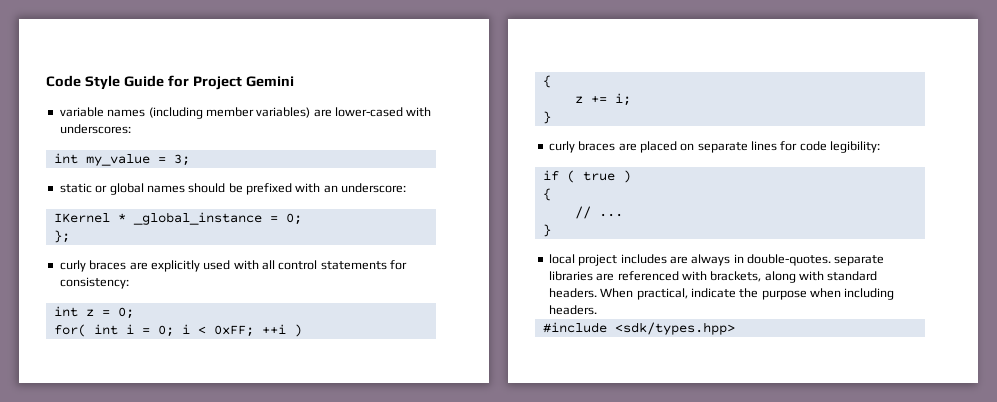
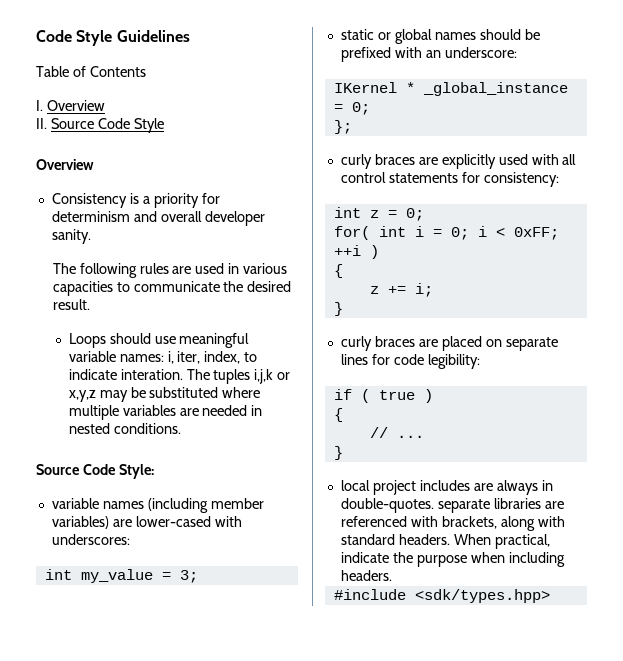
[46,75,294,90] Code Style Guide for Project Gemini -> [36,30,190,46] [36,66,146,77] [36,100,105,111] [36,118,164,133] [36,159,94,170] [51,193,220,208] [51,211,265,226] [51,229,91,244] [52,263,288,278] [52,281,292,296] [52,299,90,310] [68,333,250,348] [68,351,258,364] [68,369,291,384] [68,387,261,402] [68,405,263,420] [68,423,181,434] [36,464,154,479] Code Style Guidelines // Table of Contents // I. Overview // II. Source Code Style // Overview // Consistency is a priority for determinism and overall developer sanity. // The following rules are used in various capacities to communicate the desired result. // Loops should use meaningful variable names: i, iter, index, to indicate interation. The tuples i,j,k or x,y,z may be substituted where multiple variables are needed in nested conditions. // Source Code Style:

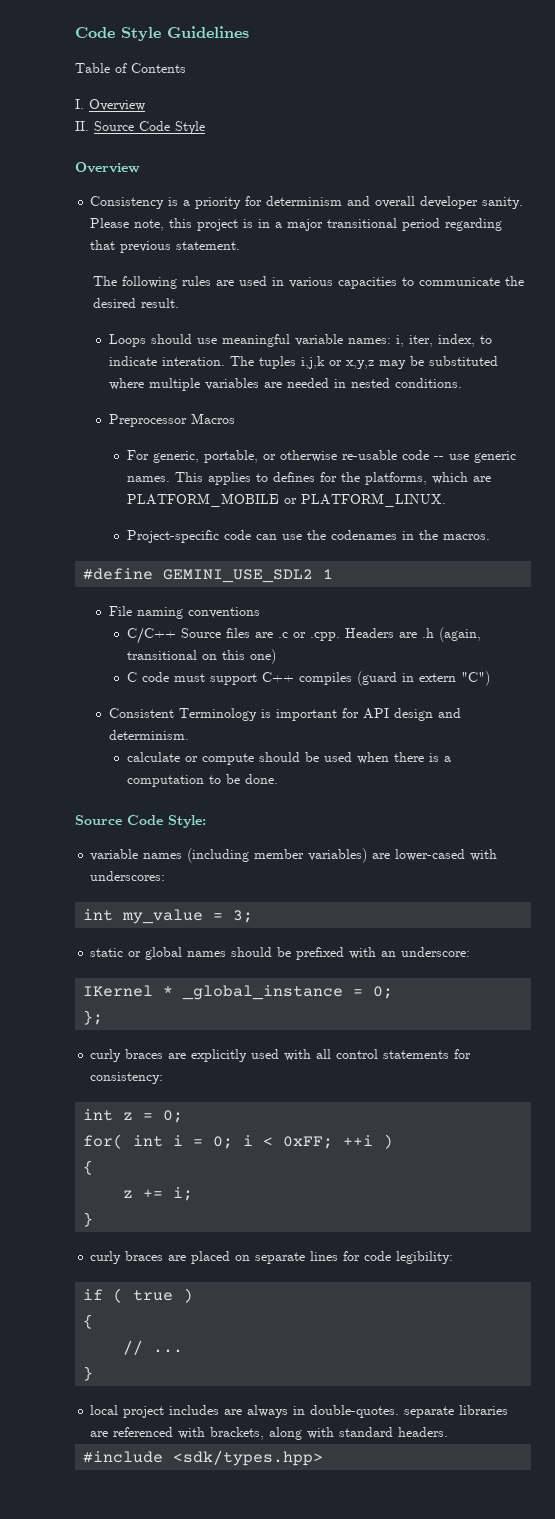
(91, 236) none -> [90,218,503,231] [90,240,241,253] Please note, this project is in a major transitional period regarding that previous statement.
(181, 428) none -> [108,413,235,427] [126,450,516,463] [126,472,491,485] [126,493,446,507] [126,530,490,543] [83,568,334,583] [108,606,260,619] [126,627,481,644] [126,649,276,664] [126,671,490,686] [108,708,461,721] [108,730,189,740] [126,752,451,765] [126,774,278,787] // Preprocessor Macros // For generic, portable, or otherwise re-usable code -- use generic names. This applies to defines for the platforms, which are PLATFORM_MOBILE or PLATFORM_LINUX. // Project-specific code can use the codenames in the macros. // #define GEMINI_USE_SDL2 1 // File naming conventions // C/C++ Source files are .c or .cpp. Headers are .h (again, transitional on this one) // C code must support C++ compiles (guard in extern "C") // Consistent Terminology is important for API design and determinism. // calculate or compute should be used when there is a computation to be done.
[453,534,550,549] [340,552,565,567] [340,570,392,581] When practical, indicate the purpose when including headers. -> (449, 1432) none

